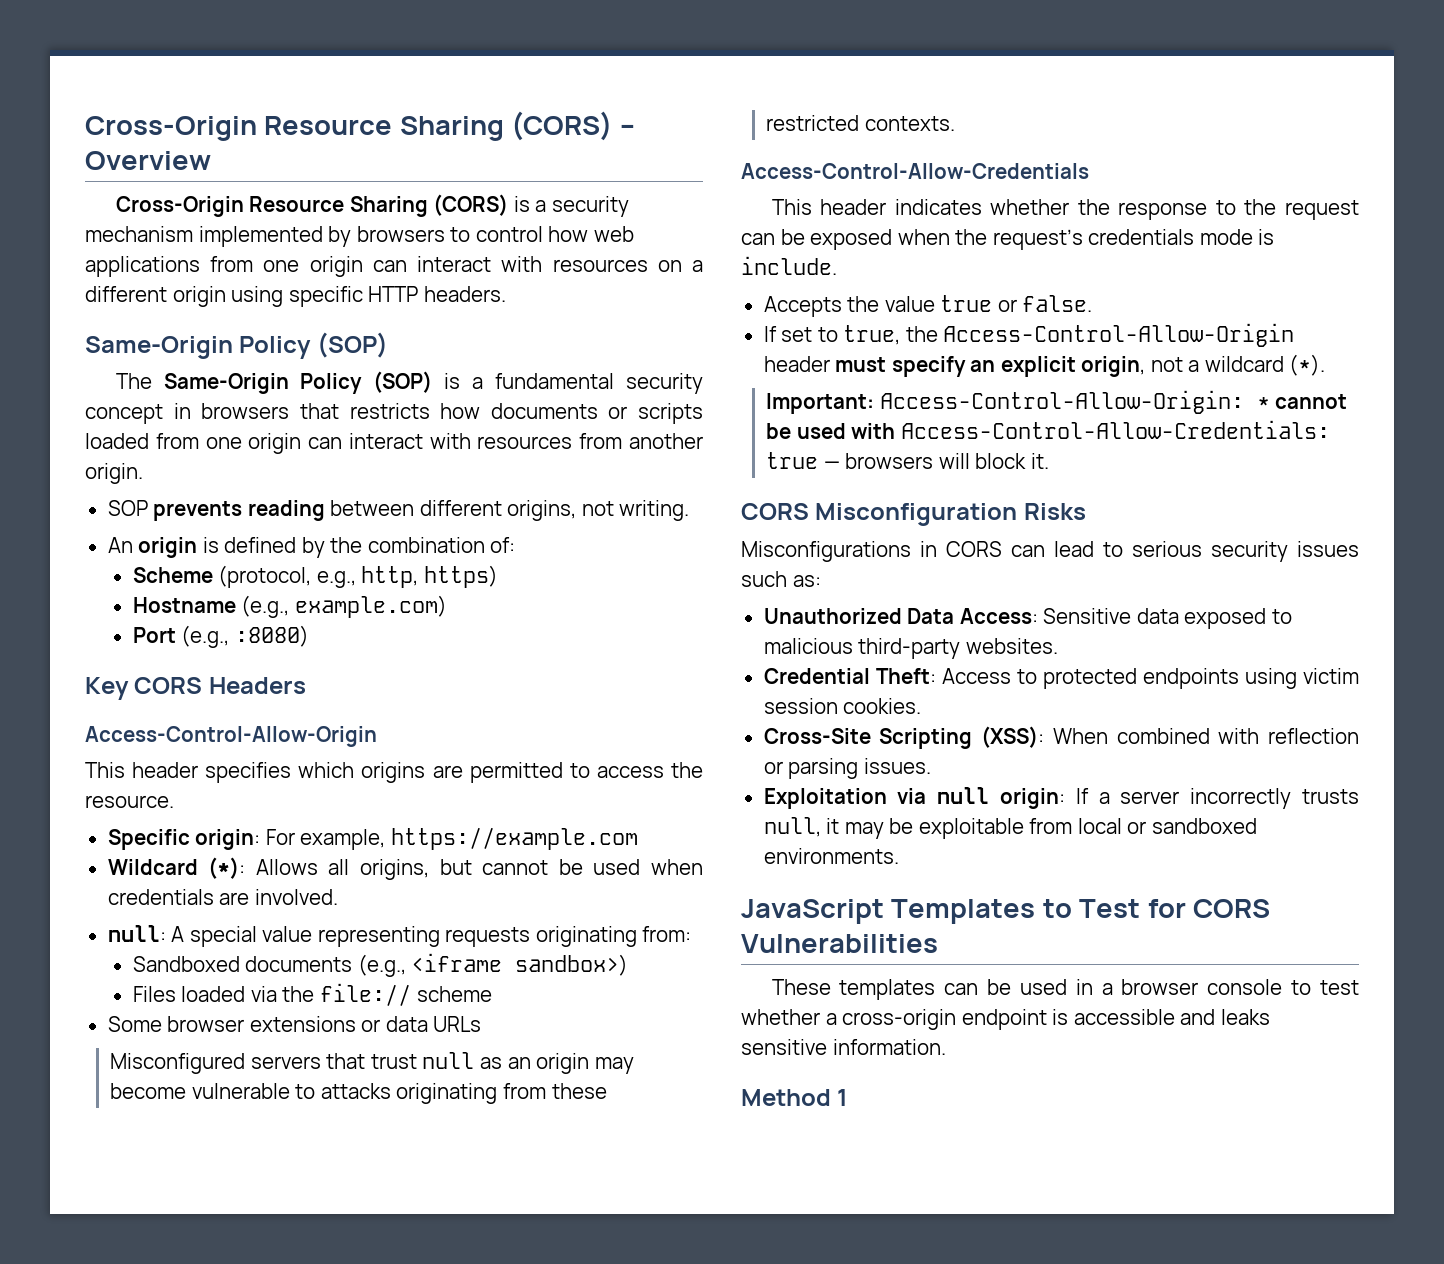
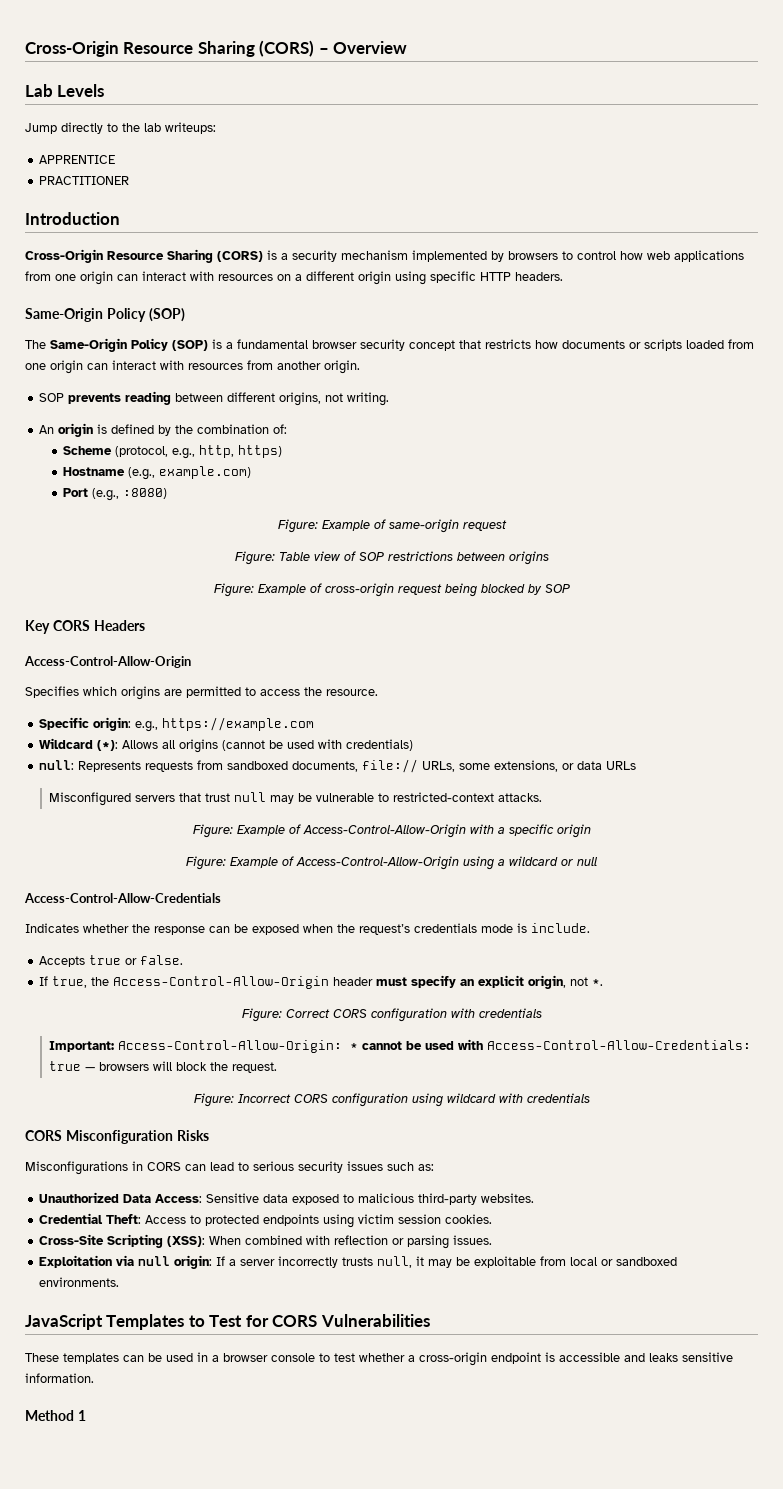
(211, 160) none -> [25,84,105,97] [25,122,216,134] [39,155,116,164] [39,176,130,185] [25,212,120,225] // Lab Levels // Jump directly to the lab writeups: // APPRENTICE // PRACTITIONER // Introduction
(615, 381) none -> [312,340,357,349] browser
[173,403,290,419] in browsers -> (455, 345) none
(309, 636) none -> [277,519,507,533] [234,551,549,565] [213,583,570,597] // Figure: Example of same-origin request // Figure: Table view of SOP restrictions between origins // Figure: Example of cross-origin request being blocked by SOP
[85,762,292,783] This header specifies -> [25,686,79,698] Specifies
[265,829,386,850] For example, -> [135,721,159,732] e.g.,
[359,859,703,880] [107,889,338,905] [107,925,692,947] [132,953,629,977] [132,983,492,1006] [107,1016,356,1032] origins, but cannot be used when credentials are involved. // null: A special value representing requests originating from: // Sandboxed documents (e.g., <iframe sandbox>) // Files loaded via the file:// scheme // Some browser extensions -> [179,739,414,753] [39,759,559,773] origins (cannot be used with credentials) // null: Represents requests from sandboxed documents, file:// URLs, some extensions,
[479,1053,634,1074] [110,1083,607,1104] [766,115,955,131] [741,163,1089,179] [771,199,1359,220] as an origin may become vulnerable to attacks originating from these restricted contexts. // Access-Control-Allow-Credentials // This header indicates whether the response to the request -> [270,792,543,804] [192,824,591,838] [186,856,598,870] [24,893,221,903] [25,923,205,935] may be vulnerable to restricted-context attacks. // Figure: Example of Access-Control-Allow-Origin with a specific origin // Figure: Example of Access-Control-Allow-Origin using a wildcard or null // Access-Control-Allow-Credentials // Indicates whether the response
[847,296,935,312] the value -> (86, 961) none
[781,327,838,342] set to -> (49, 981) none
[1188,354,1326,376] a wildcard (*). -> [592,979,604,986] [241,1008,542,1022] *. // Figure: Correct CORS configuration with credentials
[1030,453,1049,469] it. -> [210,1062,278,1073] [193,1093,590,1107] the request. // Figure: Incorrect CORS configuration using wildcard with credentials

